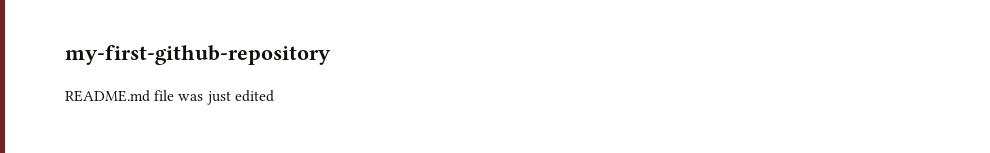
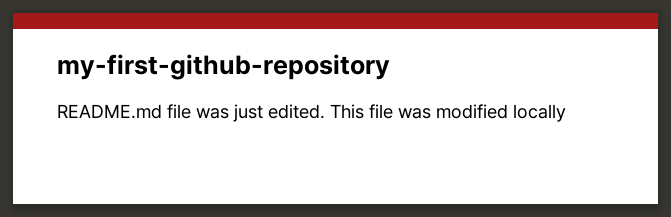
[234,90,274,102] edited -> [268,104,566,122] edited. This file was modified locally

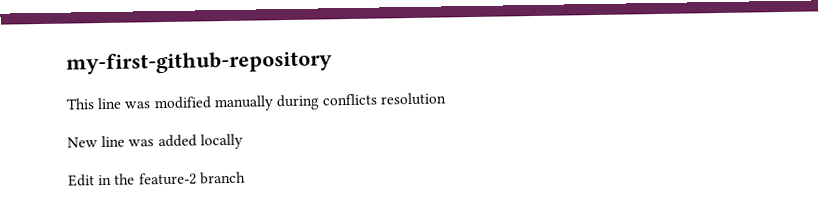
[57,104,566,122] README.md file was just edited. This file was modified locally -> [66,92,447,112] [67,133,243,150] [68,171,246,187] This line was modified manually during conflicts resolution // New line was added locally // Edit in the feature-2 branch

